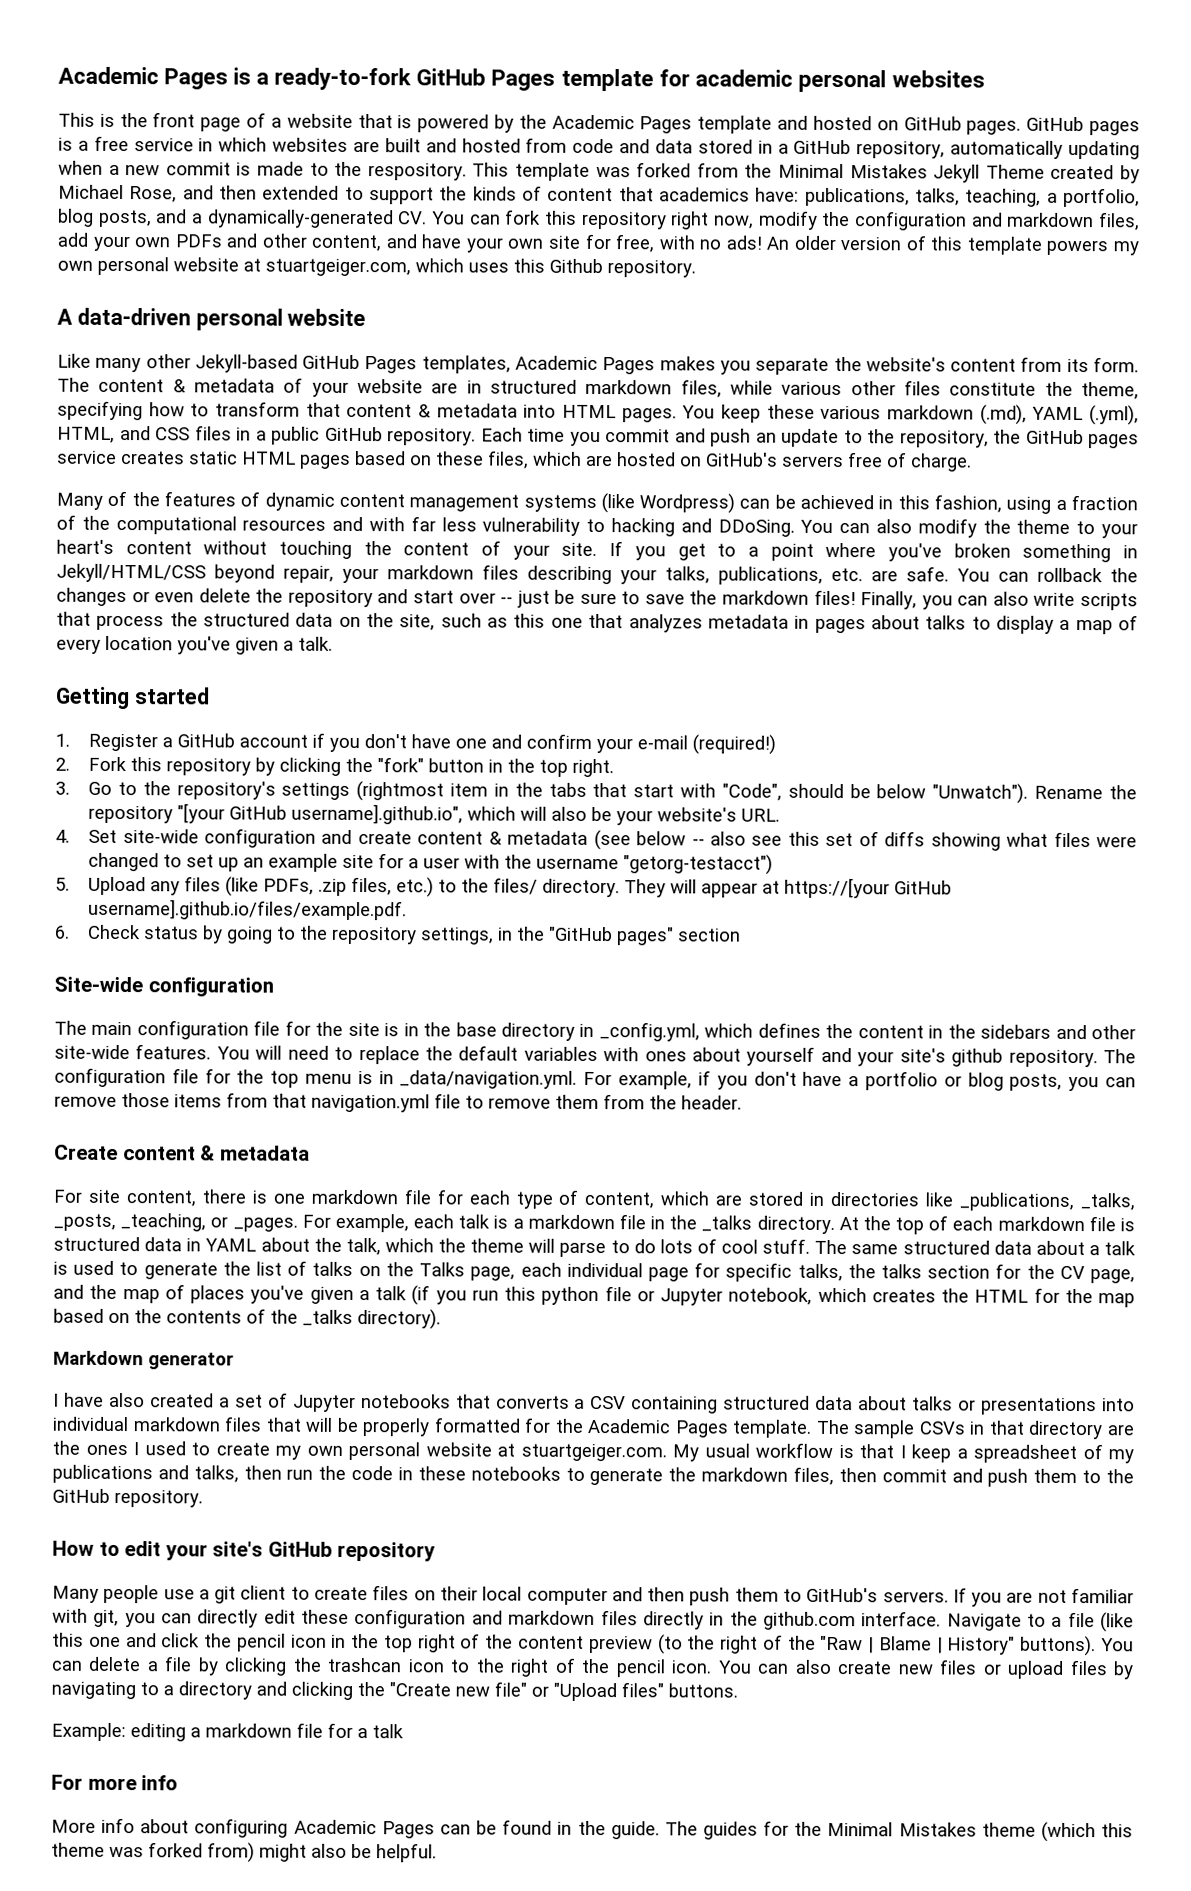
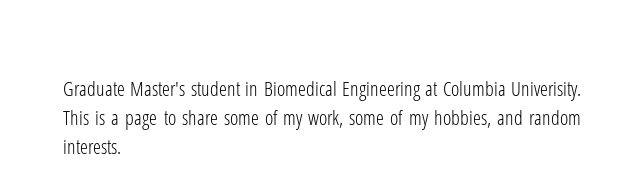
[58,66,985,93] [58,112,1141,136] [58,135,1141,160] [58,160,1141,184] [58,184,1141,208] [58,208,1140,231] [57,232,1139,256] [57,256,696,278] [57,307,367,331] [57,353,1139,375] [57,377,1140,400] [57,400,1139,426] [57,425,1139,449] [57,450,972,472] [56,490,1138,514] [56,514,1138,539] [56,539,1139,563] [56,563,1138,585] [56,587,1139,611] [56,611,1138,635] [56,635,333,655] [55,686,210,710] [55,732,777,755] [55,756,615,778] [55,780,1138,804] [88,803,781,826] [55,828,1137,851] [88,852,774,875] [55,876,953,899] [88,898,408,921] [55,924,742,946] [54,976,274,997] [54,1020,1137,1042] [54,1044,1137,1068] [54,1067,1137,1092] [54,1092,742,1113] [54,1144,310,1161] [53,1189,1136,1212] [53,1213,1135,1235] [53,1236,1136,1258] [53,1260,1136,1284] [53,1284,1135,1308] [53,1308,441,1330] [53,1350,234,1370] [53,1392,1136,1416] [52,1416,1134,1440] [52,1440,1134,1464] [52,1464,1135,1487] [52,1488,203,1508] [52,1540,437,1562] [52,1584,1134,1607] [52,1608,1135,1633] [52,1632,1134,1657] [51,1656,1135,1680] [51,1681,738,1702] [51,1722,404,1742] [51,1774,179,1791] [51,1817,1133,1843] [51,1842,437,1863] Academic Pages is a ready-to-fork GitHub Pages template for academic personal websites // This is the front page of a website that is powered by the Academic Pages template and hosted on GitHub pages. GitHub pages is a free service in which websites are built and hosted from code and data stored in a GitHub repository, automatically updating when a new commit is made to the respository. This template was forked from the Minimal Mistakes Jekyll Theme created by Michael Rose, and then extended to support the kinds of content that academics have: publications, talks, teaching, a portfolio, blog posts, and a dynamically-generated CV. You can fork this repository right now, modify the configuration and markdown files, add your own PDFs and other content, and have your own site for free, with no ads! An older version of this template powers my own personal website at stuartgeiger.com, which uses this Github repository. // A data-driven personal website // Like many other Jekyll-based GitHub Pages templates, Academic Pages makes you separate the website's content from its form. The content & metadata of your website are in structured markdown files, while various other files constitute the theme, specifying how to transform that content & metadata into HTML pages. You keep these various markdown (.md), YAML (.yml), HTML, and CSS files in a public GitHub repository. Each time you commit and push an update to the repository, the GitHub pages service creates static HTML pages based on these files, which are hosted on GitHub's servers free of charge. // Many of the features of dynamic content management systems (like Wordpress) can be achieved in this fashion, using a fraction of the computational resources and with far less vulnerability to hacking and DDoSing. You can also modify the theme to your heart's content without touching the content of your site. If you get to a point where you've broken something in Jekyll/HTML/CSS beyond repair, your markdown files describing your talks, publications, etc. are safe. You can rollback the changes or even delete the repository and start over -- just be sure to save the markdown files! Finally, you can also write scripts that process the structured data on the site, such as this one that analyzes metadata in pages about talks to display a map of every location you've given a talk. // Getting started // 1. Register a GitHub account if you don't have one and confirm your e-mail (required!) // 2. Fork this repository by clicking the "fork" button in the top right. // 3. Go to the repository's settings (rightmost item in the tabs that start with "Code", should be below "Unwatch"). Rename the repository "[your GitHub username].github.io", which will also be your website's URL. // 4. Set site-wide configuration and create content & metadata (see below -- also see this set of diffs showing what files were changed to set up an example site for a user with the username "getorg-testacct") // 5. Upload any files (like PDFs, .zip files, etc.) to the files/ directory. They will appear at https://[your GitHub username].github.io/files/example.pdf. // 6. Check status by going to the repository settings, in the "GitHub pages" section // Site-wide configuration // The main configuration file for the site is in the base directory in _config.yml, which defines the content in the sidebars and other site-wide features. You will need to replace the default variables with ones about yourself and your site's github repository. The configuration file for the top menu is in _data/navigation.yml. For example, if you don't have a portfolio or blog posts, you can remove those items from that navigation.yml file to remove them from the header. // Create content & metadata // For site content, there is one markdown file for each type of content, which are stored in directories like _publications, _talks, _posts, _teaching, or _pages. For example, each talk is a markdown file in the _talks directory. At the top of each markdown file is structured data in YAML about the talk, which the theme will parse to do lots of cool stuff. The same structured data about a talk is used to generate the list of talks on the Talks page, each individual page for specific talks, the talks section for the CV page, and the map of places you've given a talk (if you run this python file or Jupyter notebook, which creates the HTML for the map based on the contents of the _talks directory). // Markdown generator // I have also created a set of Jupyter notebooks that converts a CSV containing structured data about talks or presentations into individual markdown files that will be properly formatted for the Academic Pages template. The sample CSVs in that directory are the ones I used to create my own personal website at stuartgeiger.com. My usual workflow is that I keep a spreadsheet of my publications and talks, then run the code in these notebooks to generate the markdown files, then commit and push them to the GitHub repository. // How to edit your site's GitHub repository // Many people use a git client to create files on their local computer and then push them to GitHub's servers. If you are not familiar with git, you can directly edit these configuration and markdown files directly in the github.com interface. Navigate to a file (like this one and click the pencil icon in the top right of the content preview (to the right of the "Raw | Blame | History" buttons). You can delete a file by clicking the trashcan icon to the right of the pencil icon. You can also create new files or upload files by navigating to a directory and clicking the "Create new file" or "Upload files" buttons. // Example: editing a markdown file for a talk // For more info // More info about configuring Academic Pages can be found in the guide. The guides for the Minimal Mistakes theme (which this theme was forked from) might also be helpful. -> [63,81,582,101] [63,110,581,130] [63,140,121,154] Graduate Master's student in Biomedical Engineering at Columbia Univerisity. This is a page to share some of my work, some of my hobbies, and random interests.

